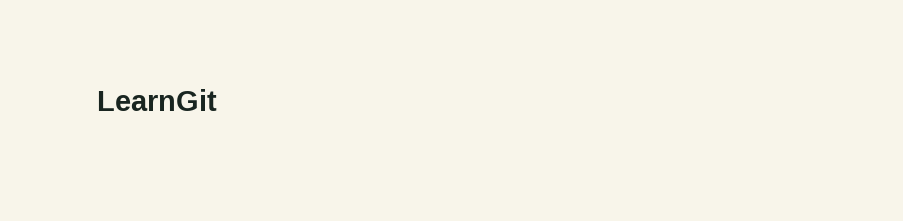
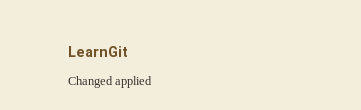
(217, 100) none -> [68,76,153,88] // Changed applied

